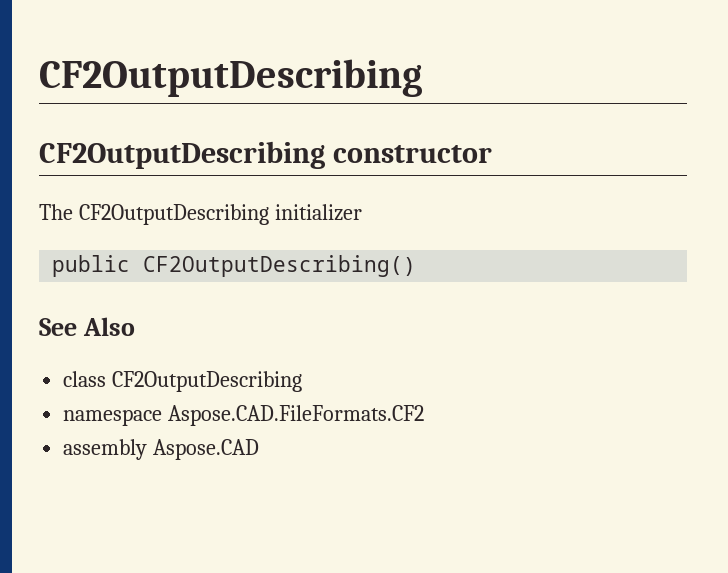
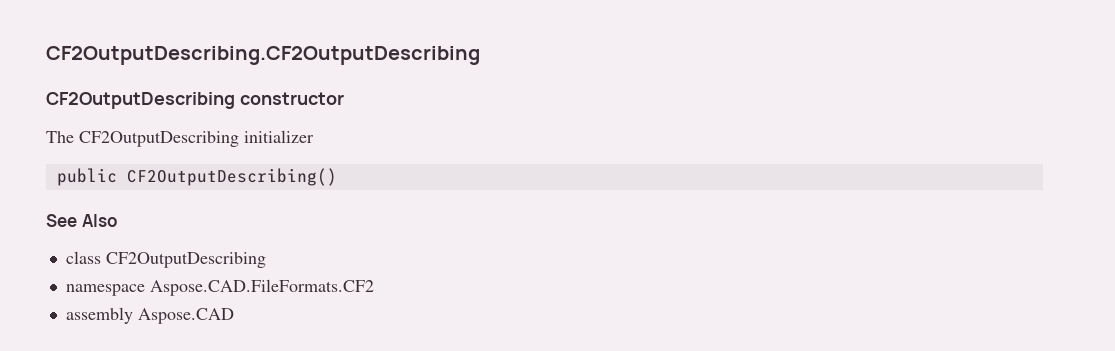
[39,59,422,97] CF2OutputDescribing -> [46,46,480,65] CF2OutputDescribing.CF2OutputDescribing

